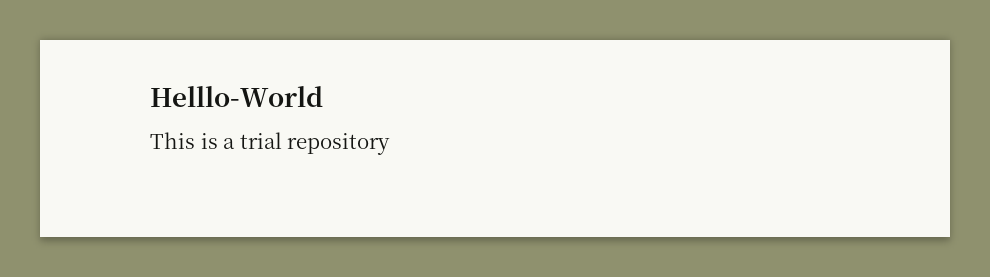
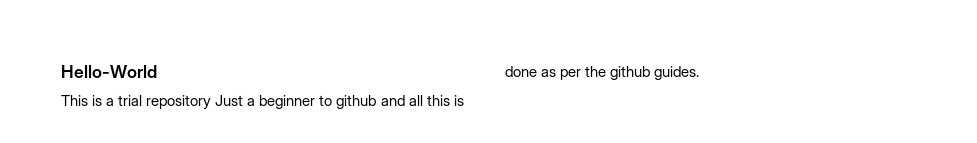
[150,86,323,107] Helllo-World -> [61,65,157,78] Hello-World
(391, 144) none -> [215,95,464,109] [505,66,700,80] Just a beginner to github and all this is done as per the github guides.

